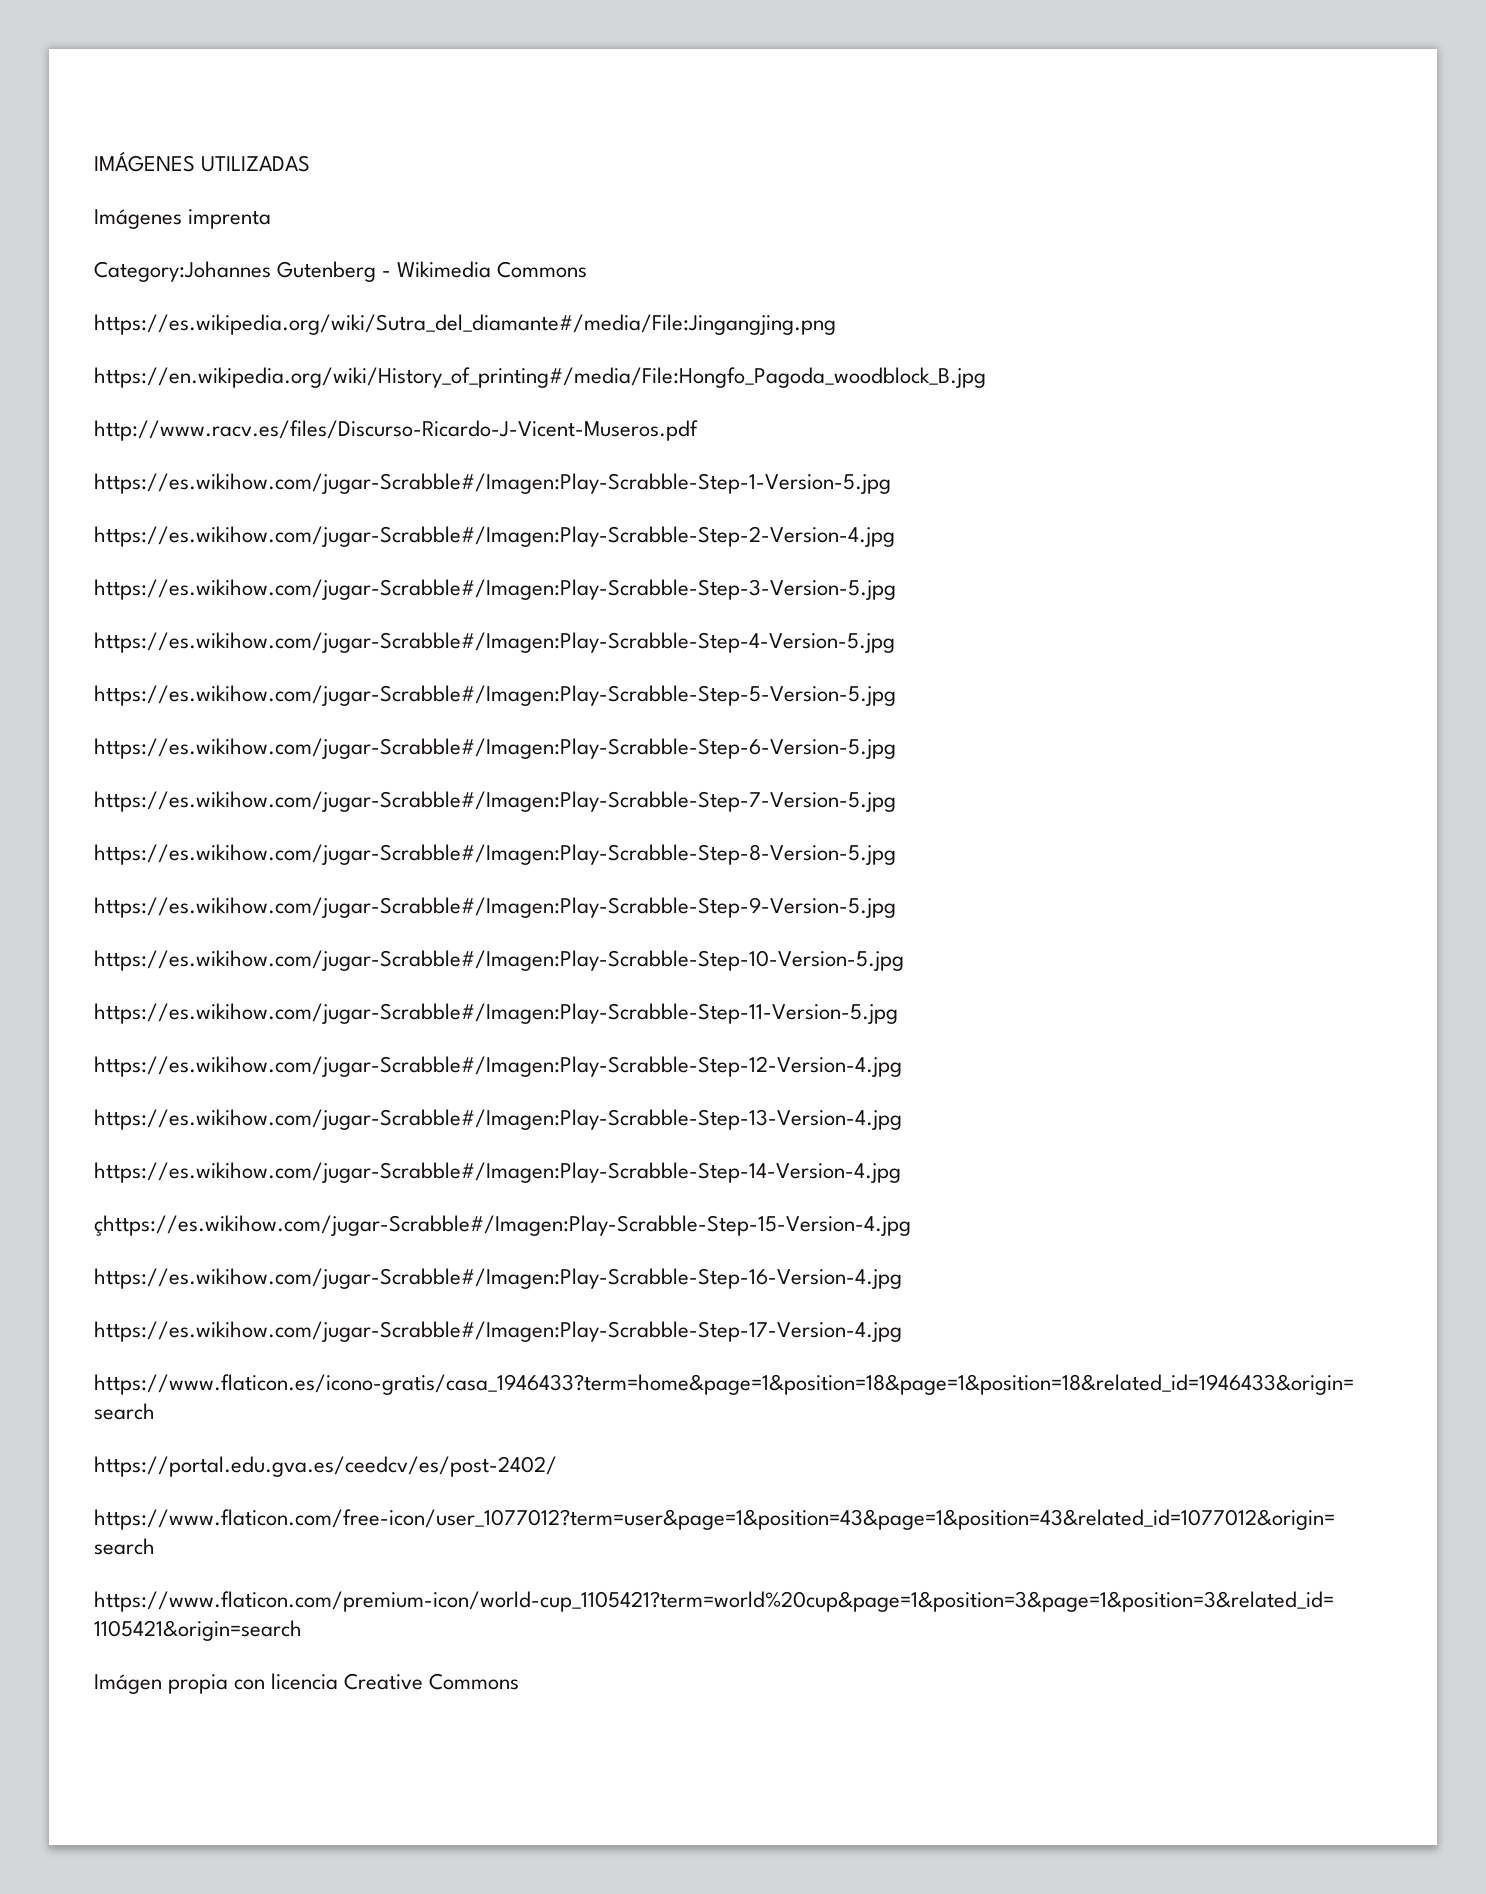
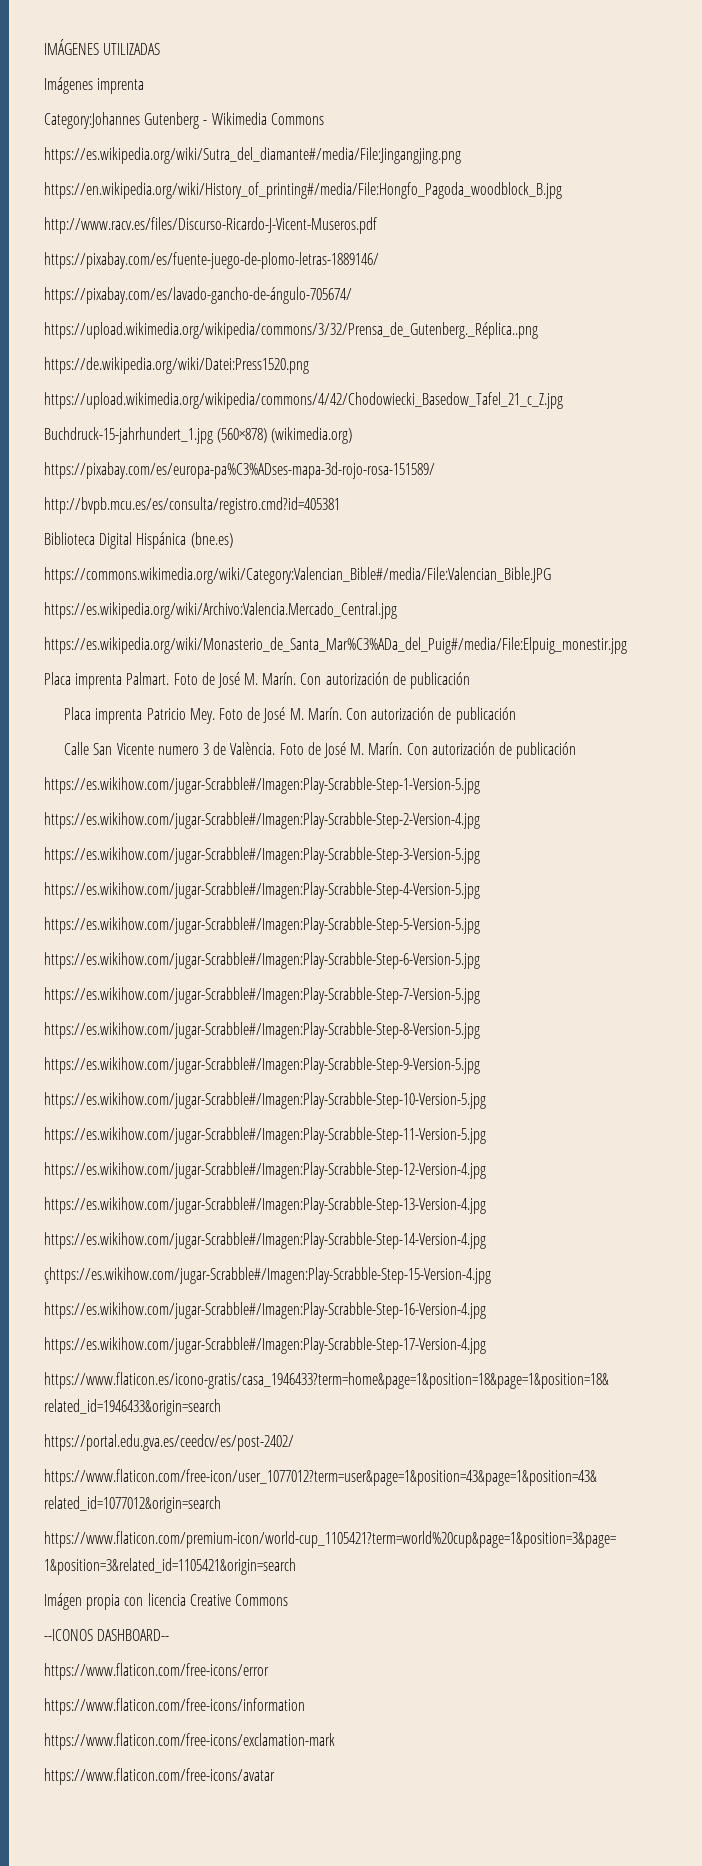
(698, 430) none -> [44,252,379,269] [44,287,352,304] [44,322,538,339] [44,357,309,374] [44,392,563,409] [44,427,353,444] [44,462,435,479] [44,497,340,514] [44,532,233,549] [44,567,551,584] [44,602,397,619] [44,637,627,654] [44,672,471,689] [64,707,516,724] [64,742,577,759] // https://pixabay.com/es/fuente-juego-de-plomo-letras-1889146/ // https://pixabay.com/es/lavado-gancho-de-ángulo-705674/ // https://upload.wikimedia.org/wikipedia/commons/3/32/Prensa_de_Gutenberg._Réplica..png // https://de.wikipedia.org/wiki/Datei:Press1520.png // https://upload.wikimedia.org/wikipedia/commons/4/42/Chodowiecki_Basedow_Tafel_21_c_Z.jpg // Buchdruck-15-jahrhundert_1.jpg (560×878) (wikimedia.org) // https://pixabay.com/es/europa-pa%C3%ADses-mapa-3d-rojo-rosa-151589/ // http://bvpb.mcu.es/es/consulta/registro.cmd?id=405381 // Biblioteca Digital Hispánica (bne.es) // https://commons.wikimedia.org/wiki/Category:Valencian_Bible#/media/File:Valencian_Bible.JPG // https://es.wikipedia.org/wiki/Archivo:Valencia.Mercado_Central.jpg // https://es.wikipedia.org/wiki/Monasterio_de_Santa_Mar%C3%ADa_del_Puig#/media/File:Elpuig_monestir.jpg // Placa imprenta Palmart. Foto de José M. Marín. Con autorización de publicación // Placa imprenta Patricio Mey. Foto de José M. Marín. Con autorización de publicación // Calle San Vicente numero 3 de València. Foto de José M. Marín. Con autorización de publicación
(520, 1681) none -> [44,1629,170,1641] [44,1663,269,1680] [44,1698,305,1715] [44,1733,335,1750] [44,1768,275,1785] // --ICONOS DASHBOARD-- // https://www.flaticon.com/free-icons/error // https://www.flaticon.com/free-icons/information // https://www.flaticon.com/free-icons/exclamation-mark // https://www.flaticon.com/free-icons/avatar

